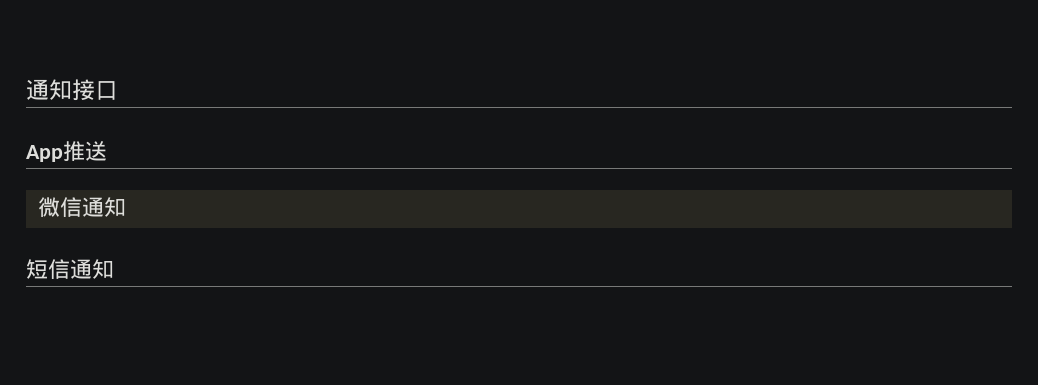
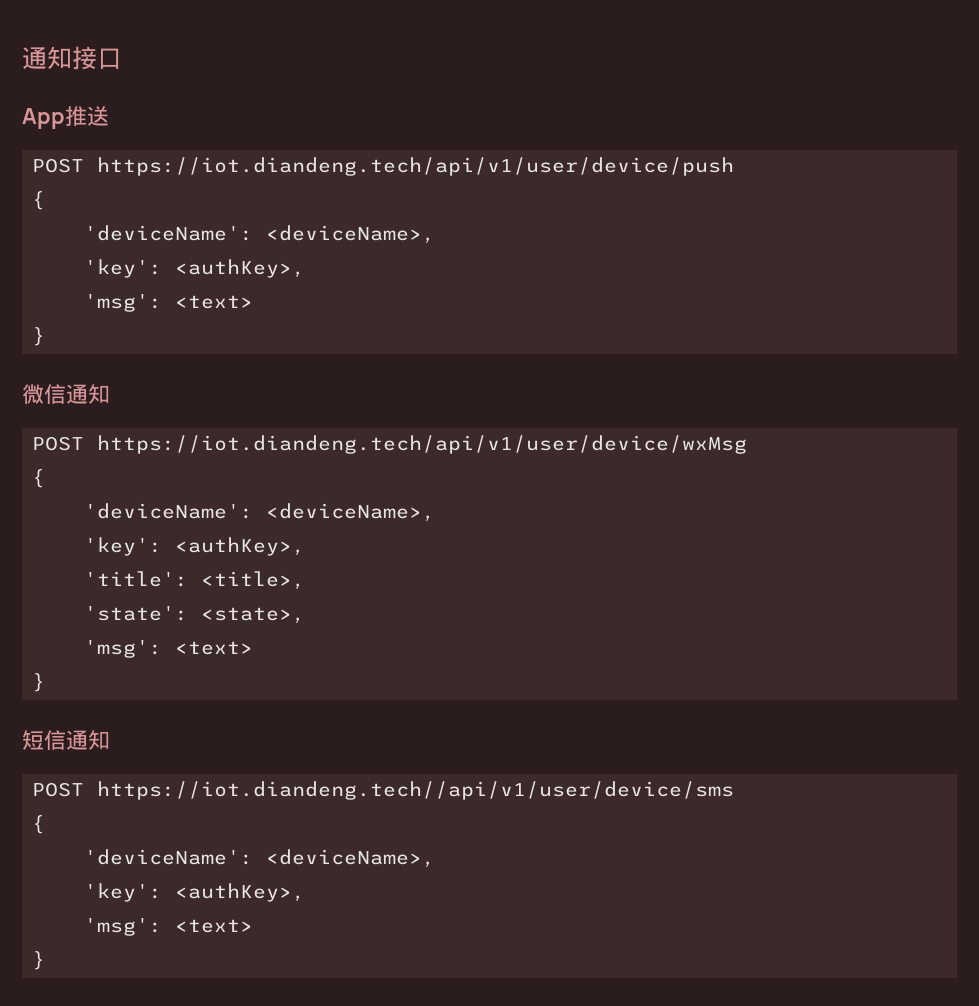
[38,197,126,217] [26,259,114,279] 微信通知 // 短信通知 -> [32,157,735,176] [32,191,46,210] [84,225,436,244] [84,259,306,278] [84,294,254,312] [32,327,46,346] [22,384,110,404] [32,435,748,454] [32,469,46,488] [84,503,436,522] [84,537,306,556] [84,571,306,590] [84,606,306,624] [84,640,254,658] [32,673,46,692] [22,730,110,750] [32,781,735,800] [32,815,46,834] [84,849,436,868] [84,883,306,902] [84,918,254,936] [32,951,46,970] POST https://iot.diandeng.tech/api/v1/user/device/push // { // 'deviceName': <deviceName>, // 'key': <authKey>, // 'msg': <text> // } // 微信通知 // POST https://iot.diandeng.tech/api/v1/user/device/wxMsg // { // 'deviceName': <deviceName>, // 'key': <authKey>, // 'title': <title>, // 'state': <state>, // 'msg': <text> // } // 短信通知 // POST https://iot.diandeng.tech//api/v1/user/device/sms // { // 'deviceName': <deviceName>, // 'key': <authKey>, // 'msg': <text> // }

